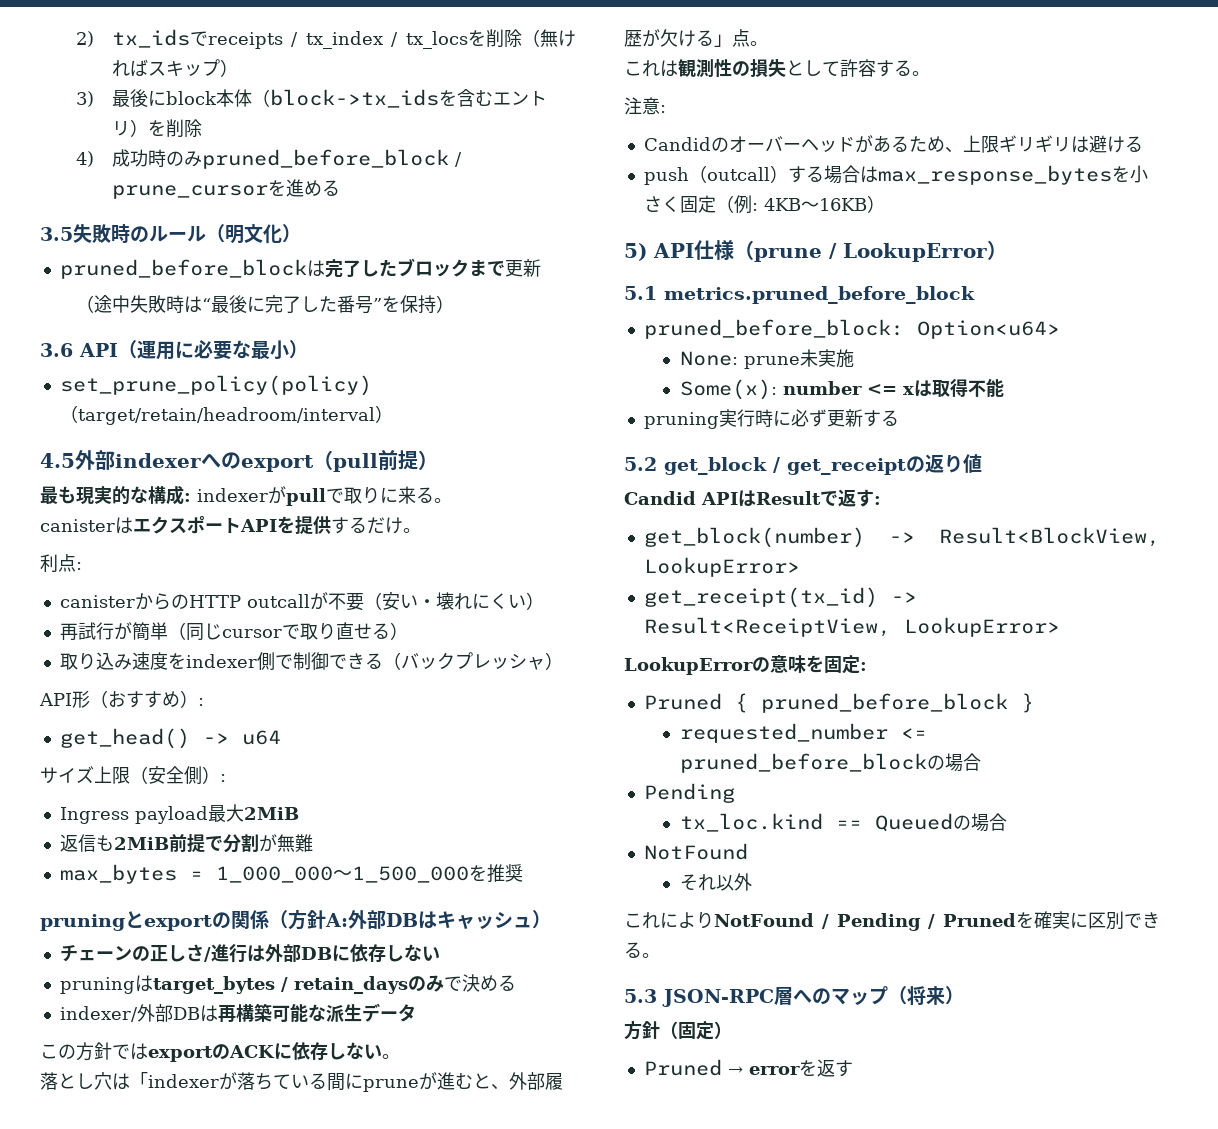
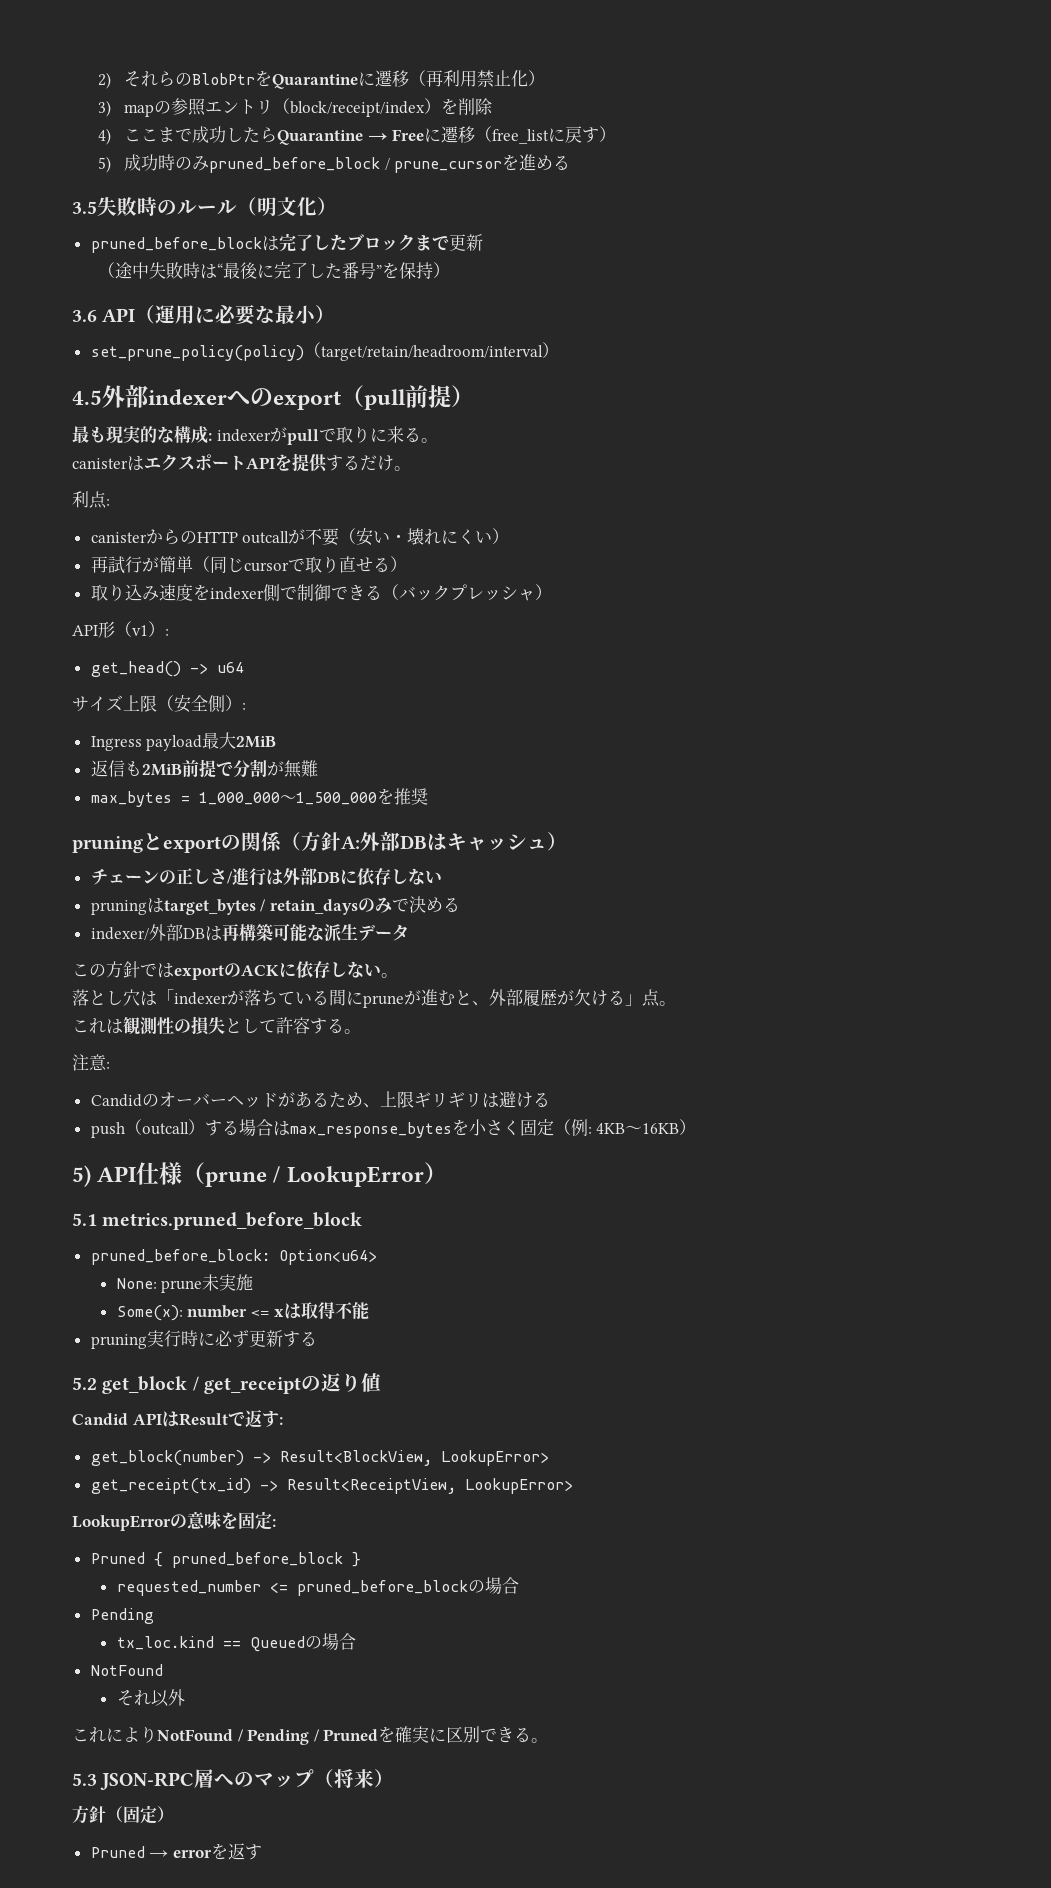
[111,29,576,49] [111,59,238,77] [75,89,493,108] tx_idsでreceipts / tx_index / tx_locsを削除（無ければスキップ） // 3)最後にblock本体（block->tx_idsを含む -> [124,70,546,89] [98,98,207,117] それらのBlobPtrをQuarantineに遷移（再利用禁止化） // 3) mapの参照
(130, 128) none -> [273,98,426,117] （block/receipt/index
(94, 159) none -> [124,126,617,145] [98,156,112,173] ここまで成功したらQuarantine → Freeに遷移（free_listに戻す） // 5)
[108,691,180,708] おすすめ -> [132,625,148,636] v1

